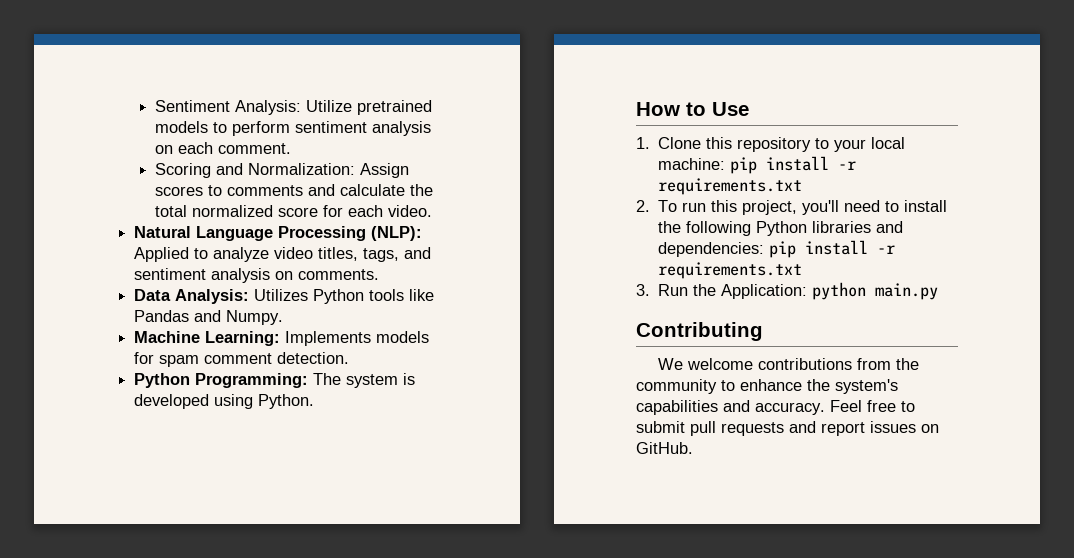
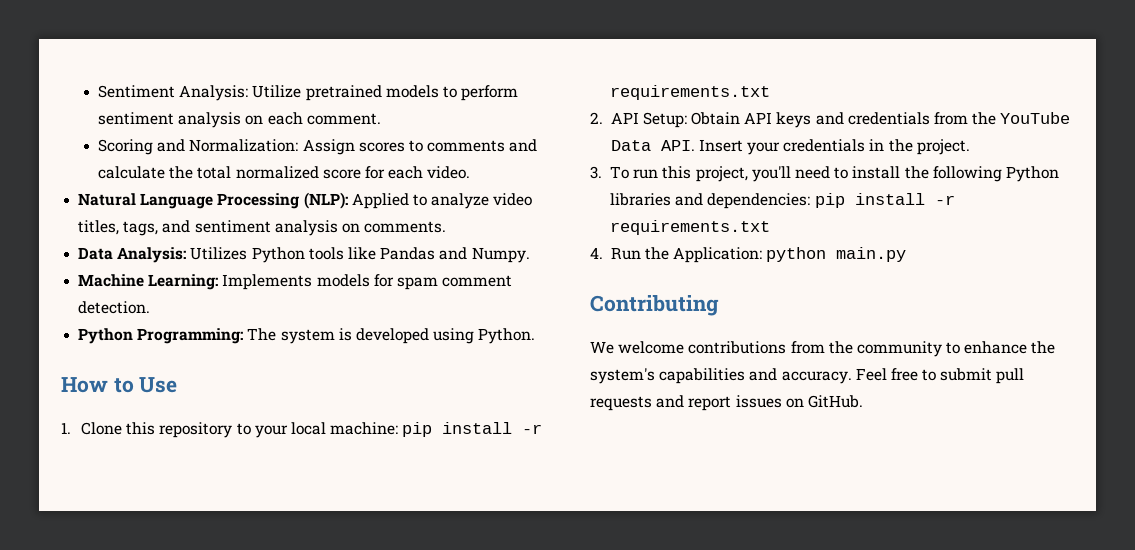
(650, 206) none -> [610,112,1071,128] [610,139,970,155] [590,166,602,179] API Setup: Obtain API keys and credentials from the YouTube Data API. Insert your credentials in the project. // 3.
[636,284,650,296] 3. -> [590,247,603,259] 4.

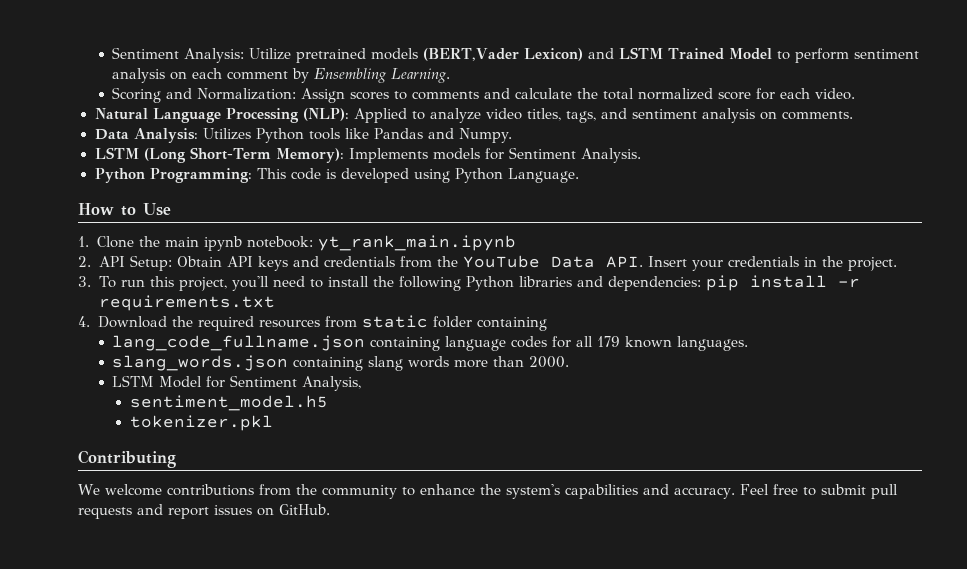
(439, 91) none -> [423,47,773,61] (BERT,Vader Lexicon) and LSTM Trained Model
[306,113,381,125] comment. -> [227,68,451,83] comment by Ensembling Learning.
[78,274,513,290] [78,301,151,314] Machine Learning: Implements models for spam comment detection. -> [94,147,642,163] LSTM (Long Short-Term Memory): Implements models for Sentiment Analysis.
[247,328,335,344] The system -> [256,168,321,180] This code
[478,328,536,344] Python. -> [454,168,579,183] Python Language.
[126,422,543,438] [610,85,771,100] this repository to your local machine: pip install -r requirements.txt -> [138,235,516,251] the main ipynb notebook: yt_rank_main.ipynb
[610,247,907,263] Run the Application: python main.py -> [97,315,547,331] [112,335,749,351] [112,355,570,371] [112,375,362,391] [129,395,328,411] [129,415,273,431] Download the required resources from static folder containing // lang_code_fullname.json containing language codes for all 179 known languages. // slang_words.json containing slang words more than 2000. // LSTM Model for Sentiment Analysis, // sentiment_model.h5 // tokenizer.pkl

